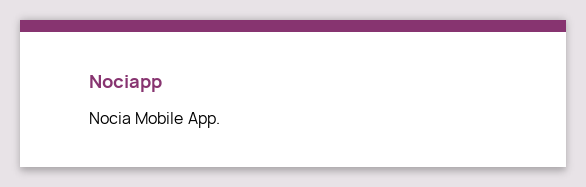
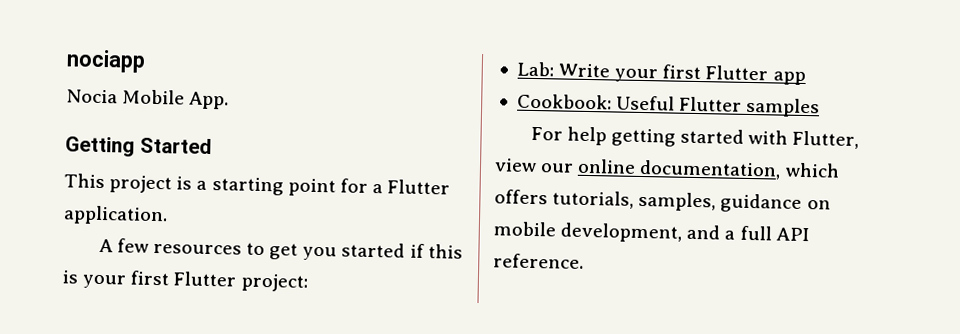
[89,75,162,92] Nociapp -> [66,49,146,73] nociapp
(220, 120) none -> [65,136,212,157] [64,173,451,197] [63,205,168,226] [98,238,463,261] [62,270,308,292] [516,61,806,86] [516,93,821,118] [530,126,860,150] [494,158,840,180] [494,189,831,213] [493,221,810,243] [493,253,584,269] // Getting Started // This project is a starting point for a Flutter application. // A few resources to get you started if this is your first Flutter project: // Lab: Write your first Flutter app // Cookbook: Useful Flutter samples // For help getting started with Flutter, view our online documentation, which offers tutorials, samples, guidance on mobile development, and a full API reference.

